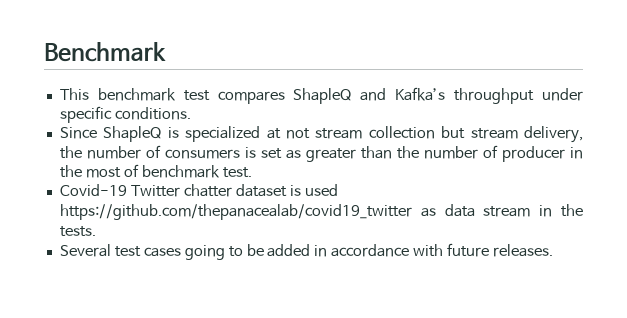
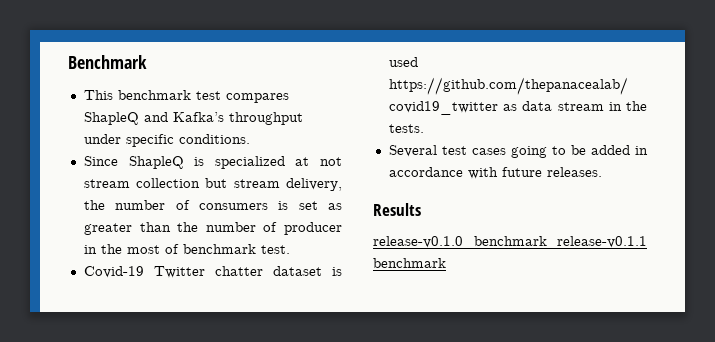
(554, 250) none -> [373,203,421,216] [373,236,647,248] [373,258,446,268] // Results // release-v0.1.0 benchmark release-v0.1.1 benchmark

